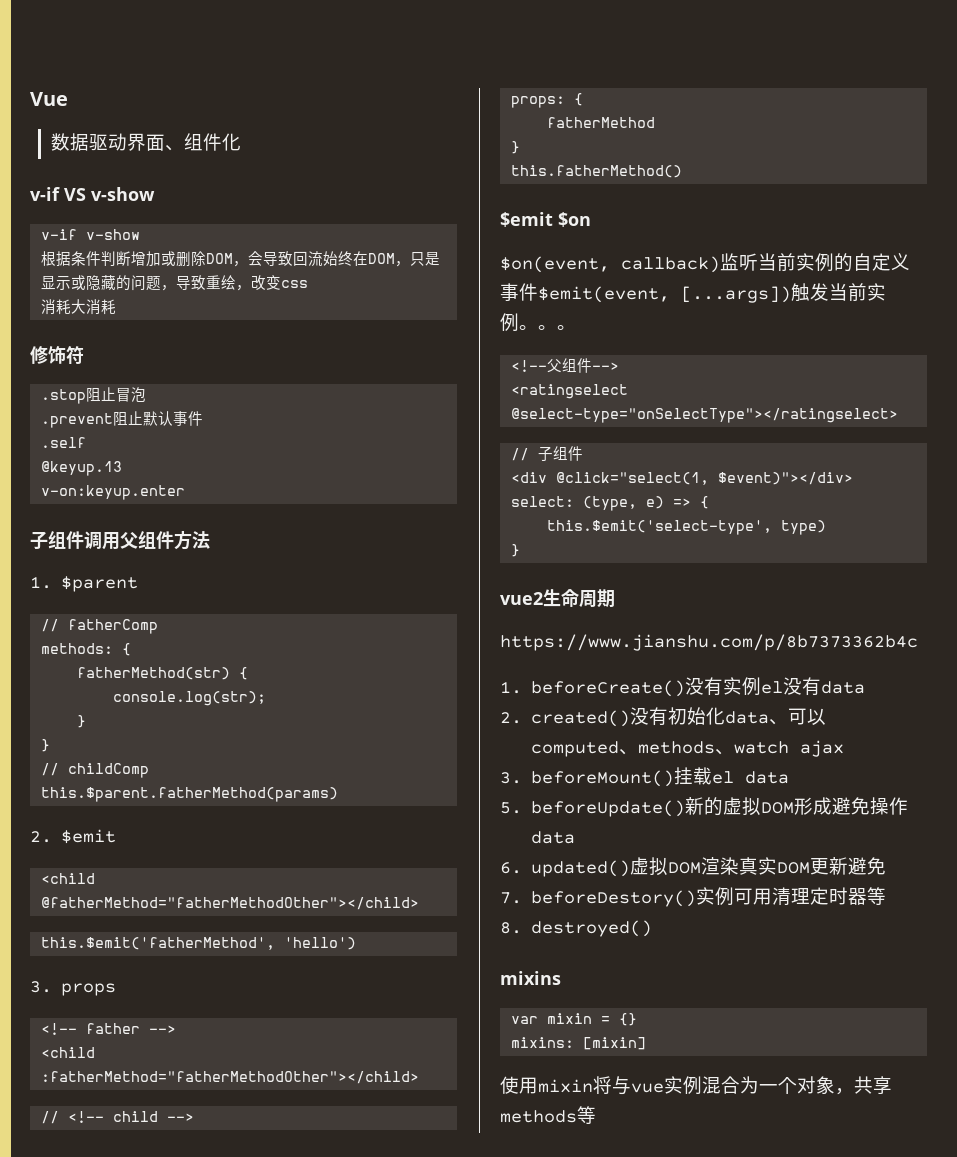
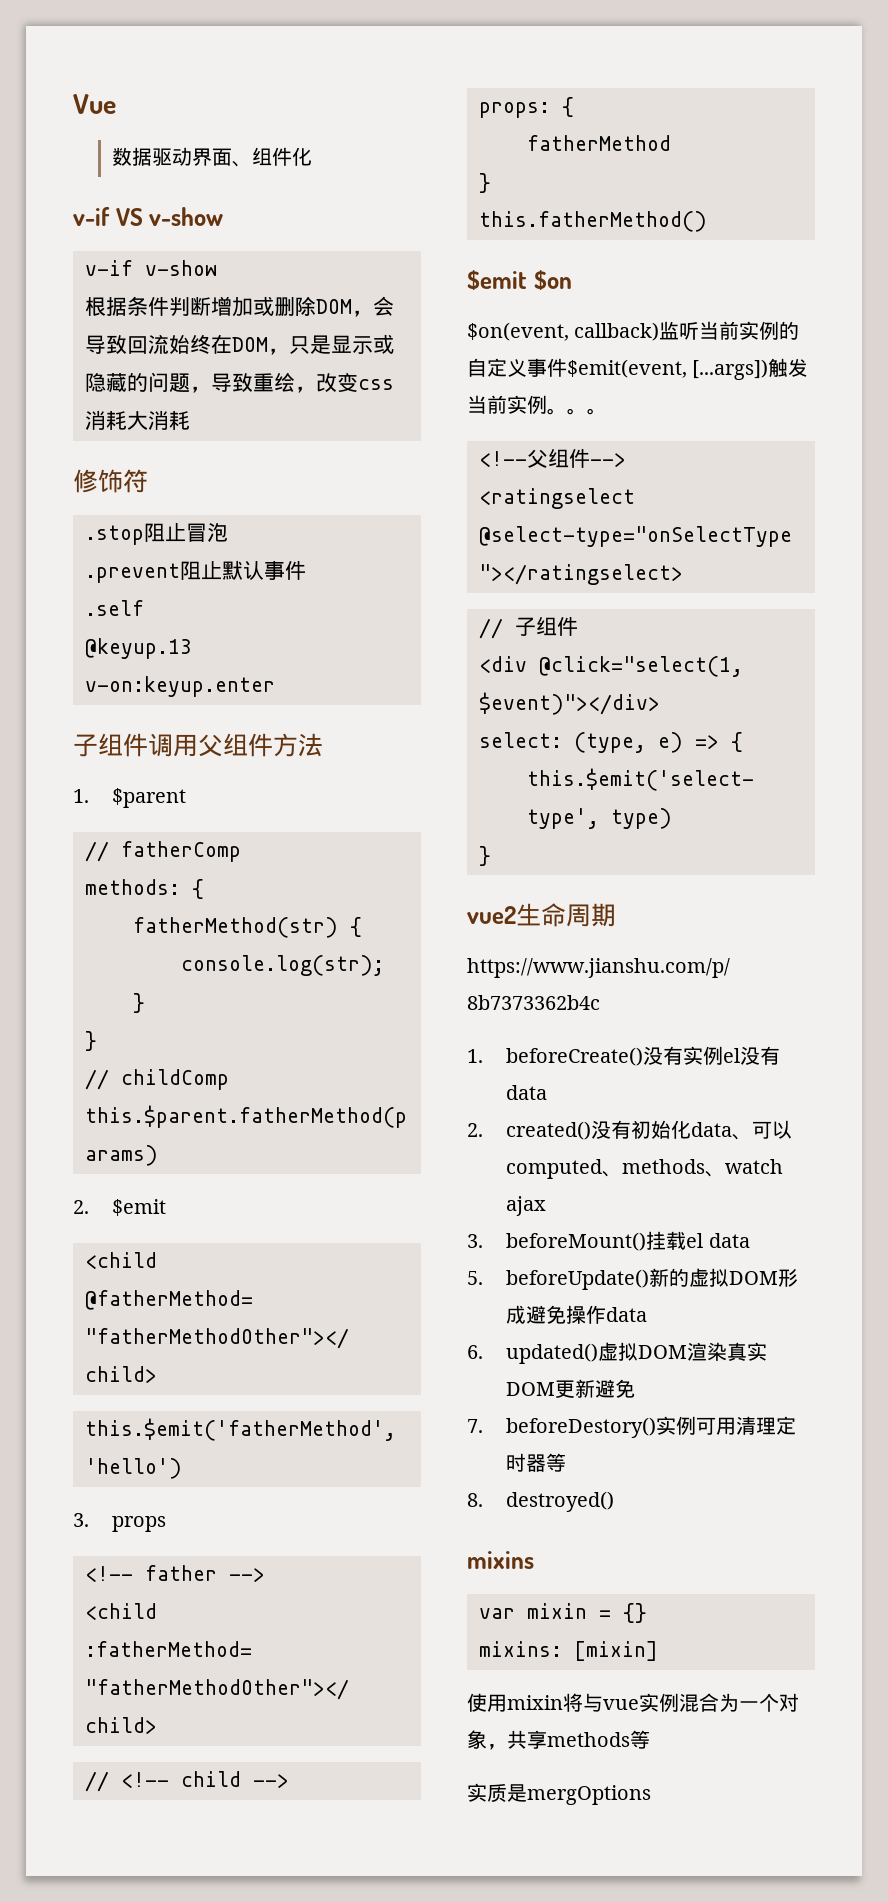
(596, 1115) none -> [467,1783,651,1805] // 实质是mergOptions

